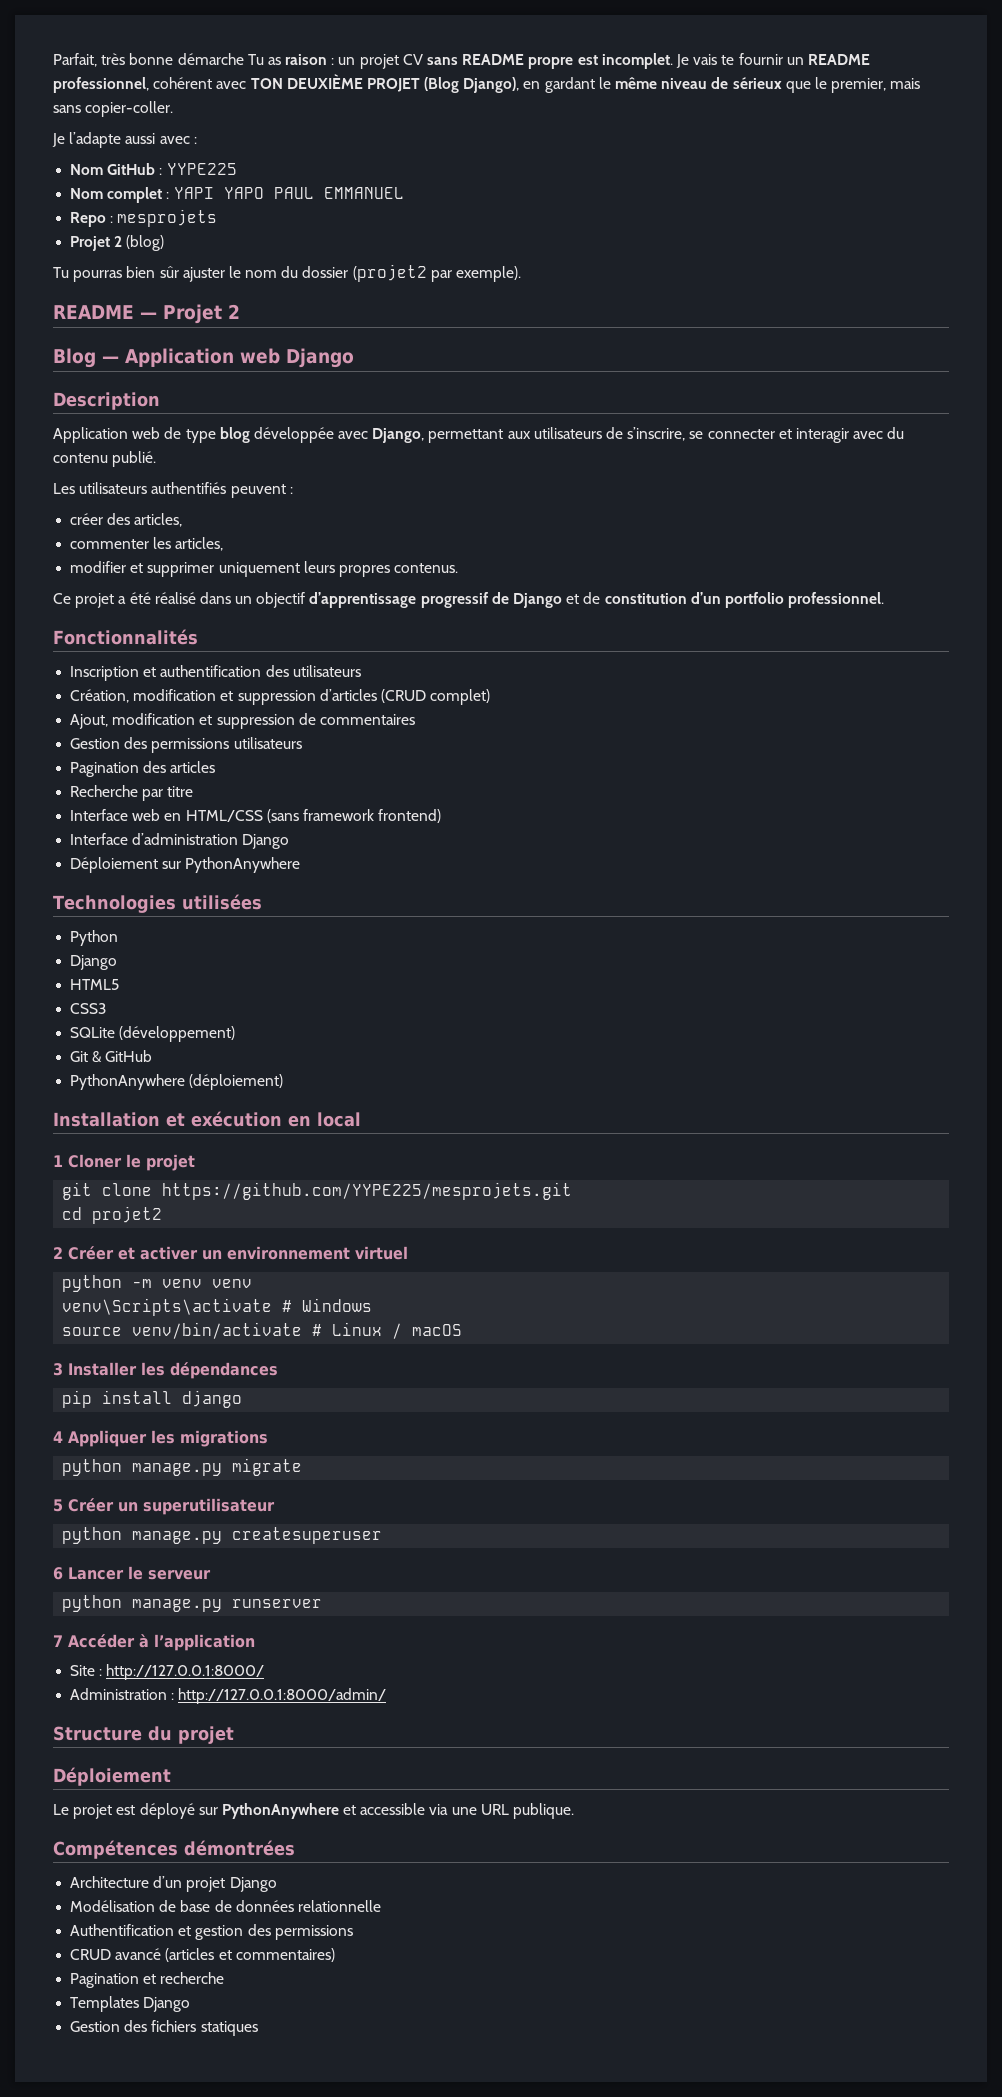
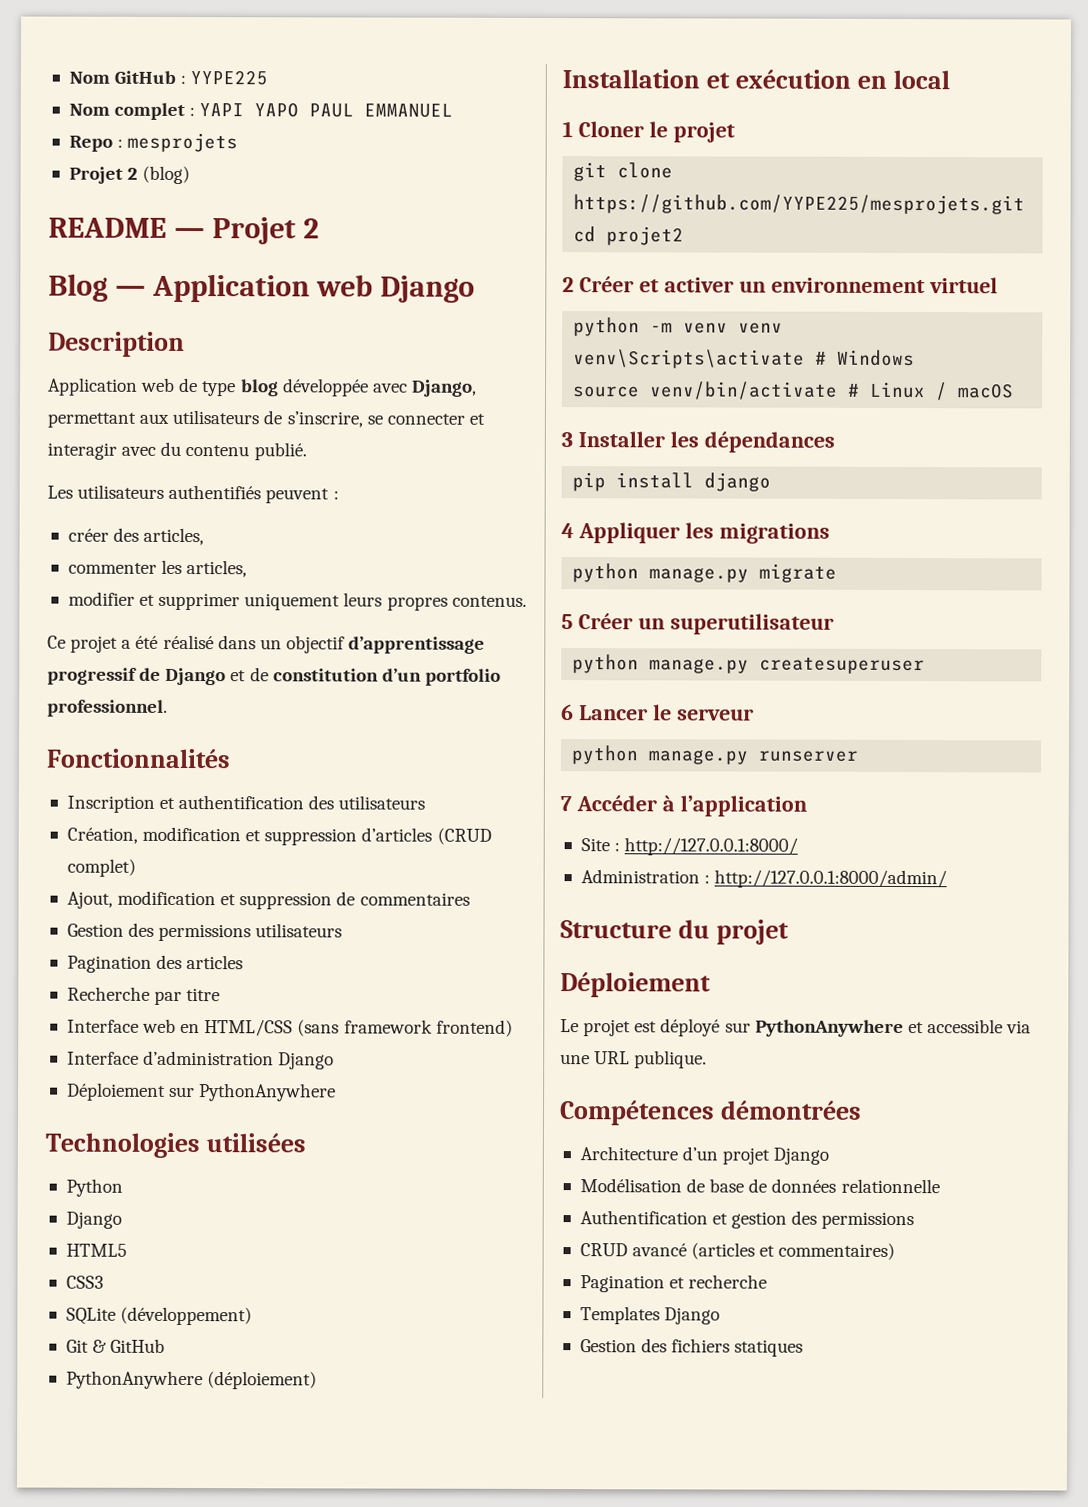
[53,53,870,69] [53,74,921,93] [53,101,174,117] [52,132,197,148] Parfait, très bonne démarche Tu as raison : un projet CV sans README propre est incomplet. Je vais te fournir un README professionnel, cohérent avec TON DEUXIÈME PROJET (Blog Django), en gardant le même niveau de sérieux que le premier, mais sans copier-coller. // Je l’adapte aussi avec : // -> (68, 77) none
[53,264,522,282] // Tu pourras bien sûr ajuster le nom du dossier (projet2 par exemple). -> (191, 175) none

